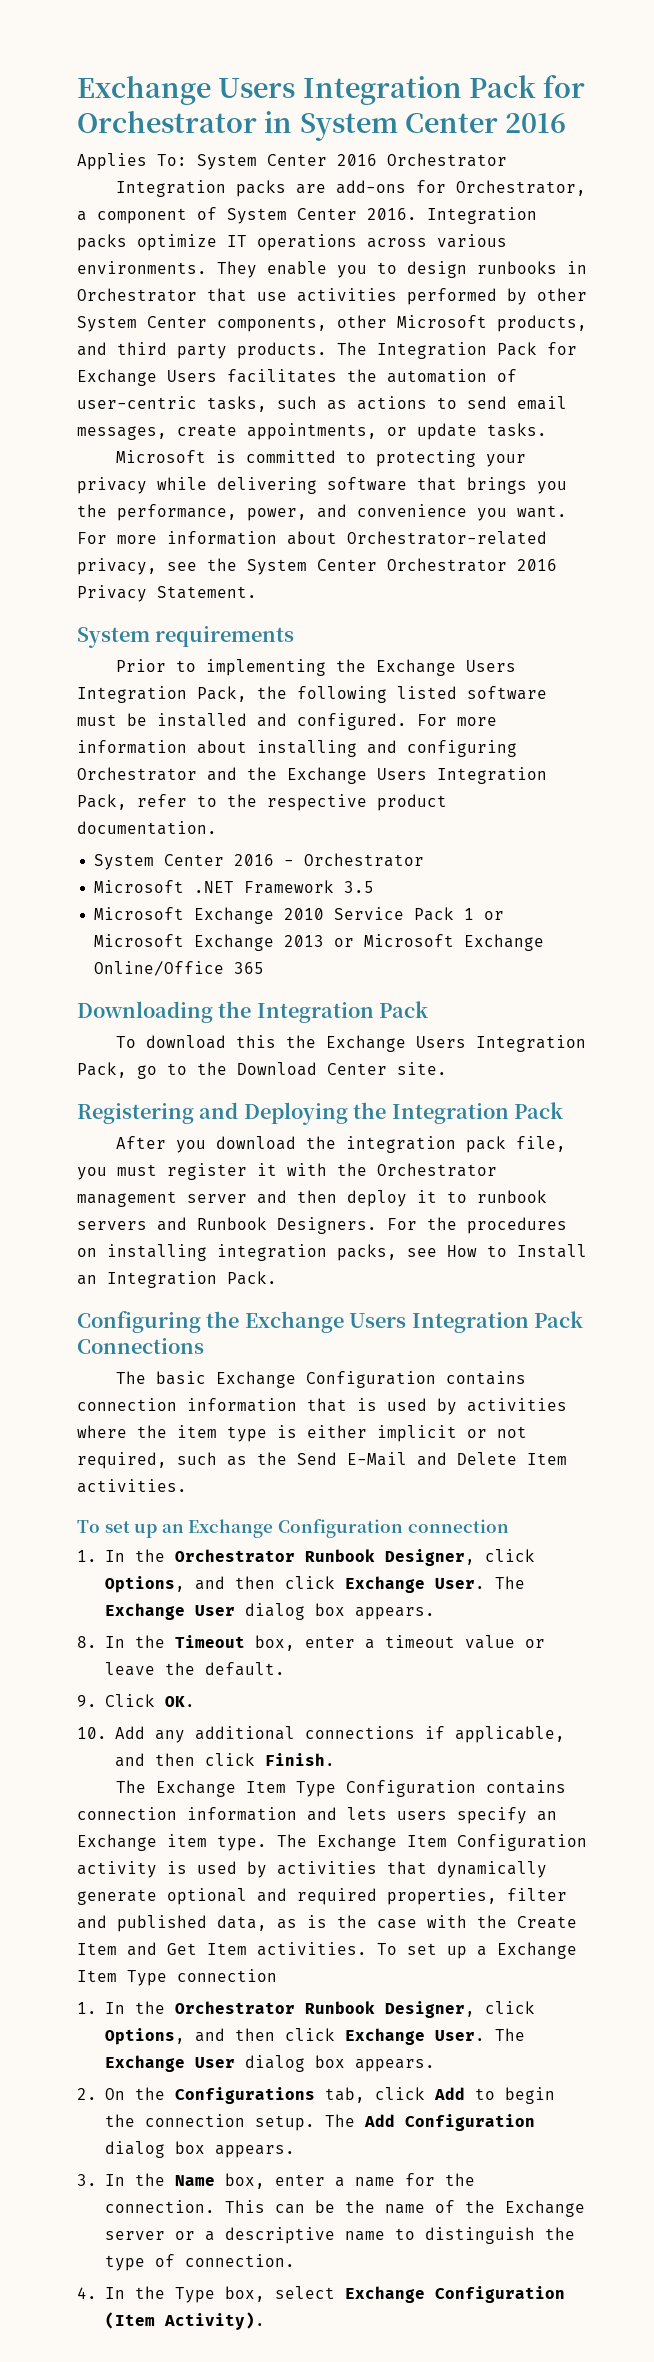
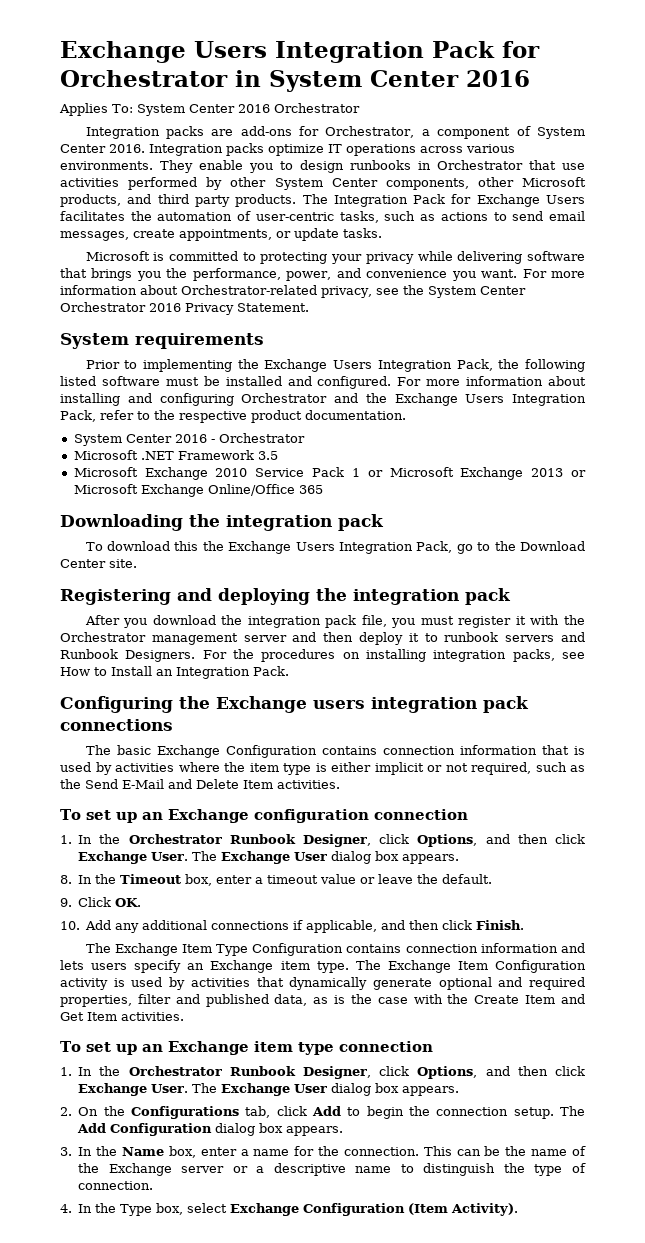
[256,1001,429,1023] Integration Pack -> [226,514,384,531] integration pack
[243,1102,563,1125] Deploying the Integration Pack -> [218,588,511,605] deploying the integration pack
[349,1311,583,1333] [77,1338,204,1354] Users Integration Pack Connections -> [313,696,529,713] [60,719,173,731] users integration pack connections
[277,1519,403,1538] Configuration -> [253,809,369,823] configuration
[377,1942,577,1959] [77,1970,167,1986] To set up a Exchange Item Type -> [60,1041,334,1055] // To set up an Exchange item type

